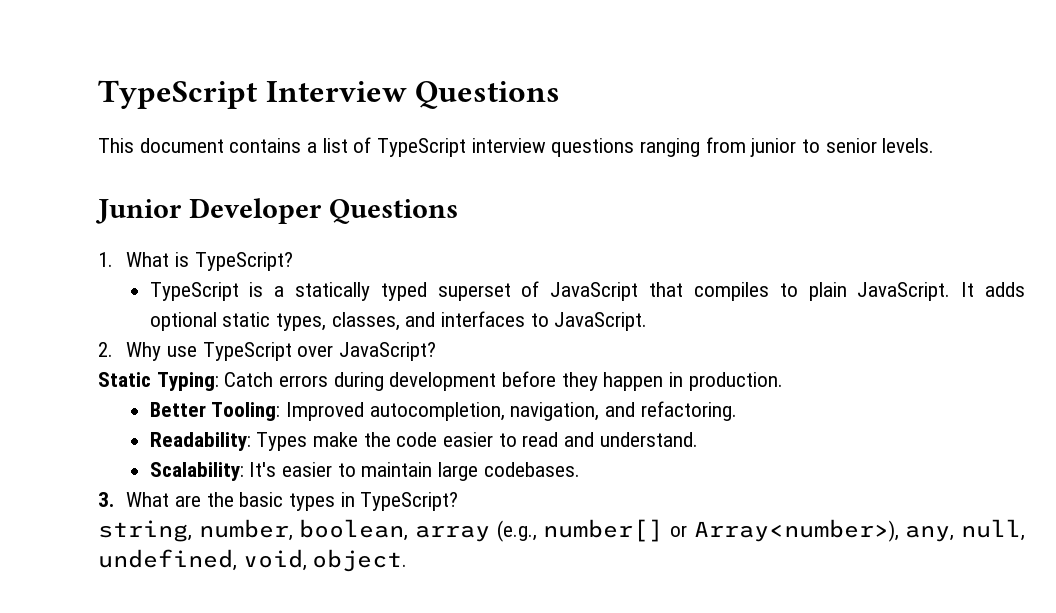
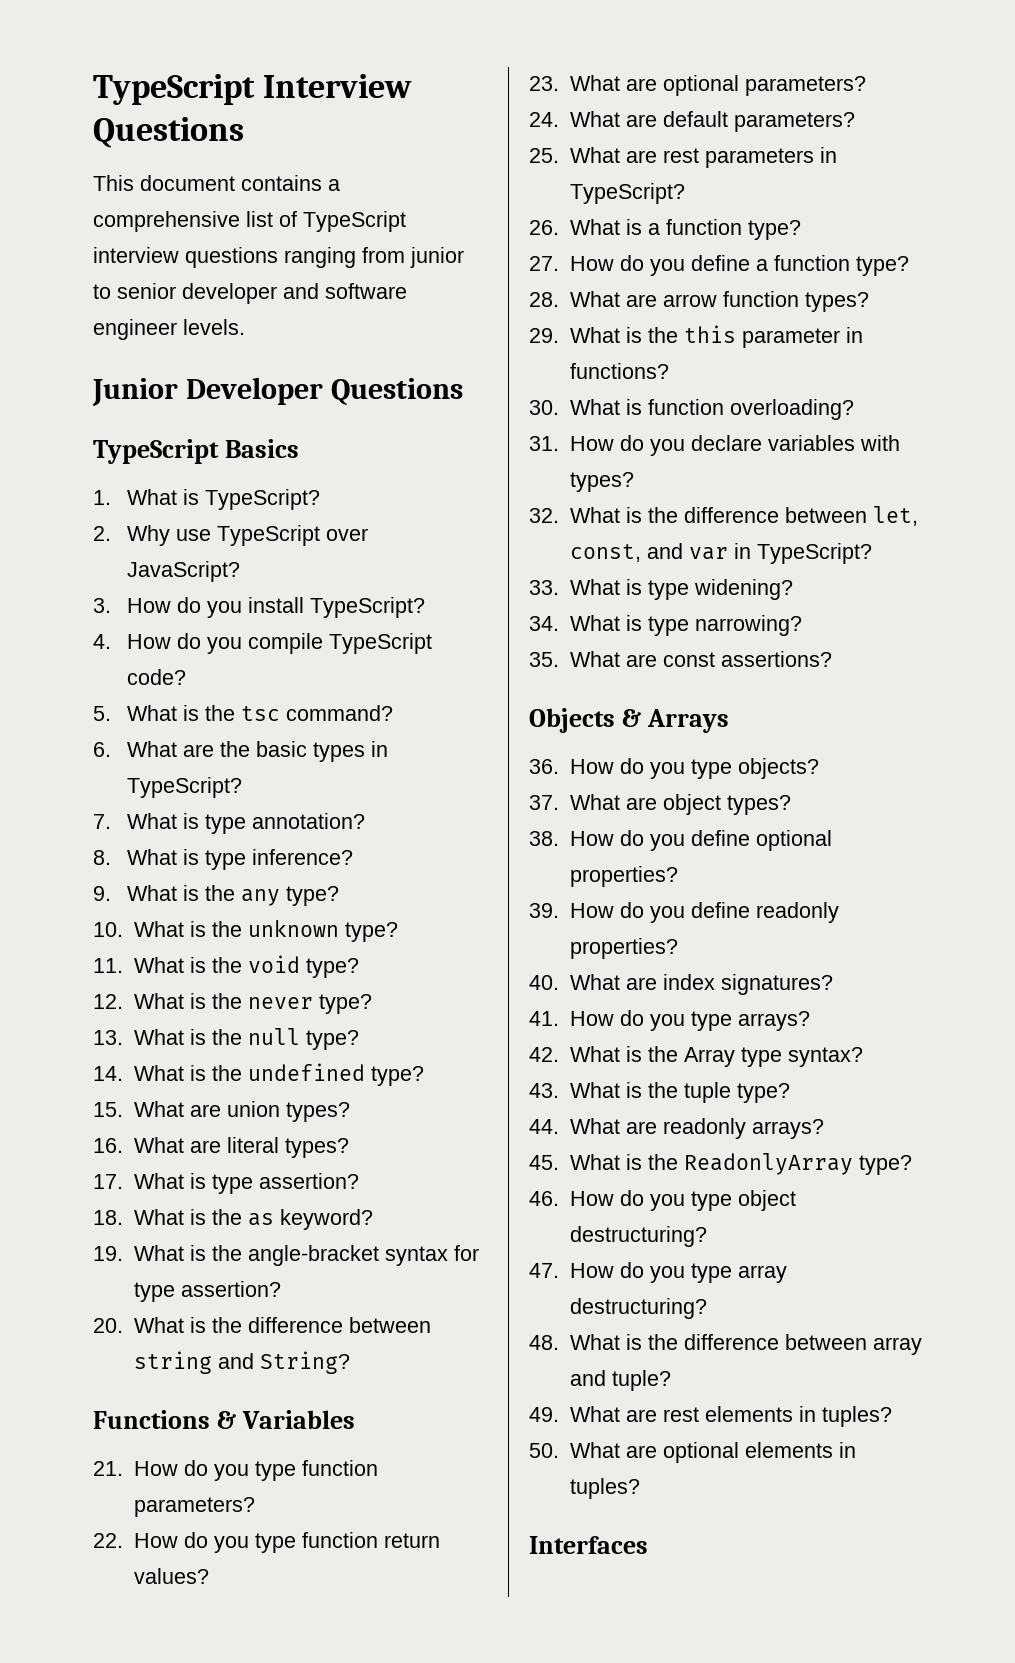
(318, 147) none -> [93,211,240,232] comprehensive
(877, 145) none -> [182,283,407,304] [93,319,177,340] developer and software engineer
(458, 211) none -> [93,439,299,464] // TypeScript Basics
[149,281,1025,301] [149,311,648,331] // TypeScript is a statically typed superset of JavaScript that compiles to plain JavaScript. It adds optional static types, classes, and interfaces to JavaScript. -> (320, 499) none
[98,371,783,391] [149,401,737,421] [149,432,698,451] [149,462,580,481] [98,492,114,507] Static Typing: Catch errors during development before they happen in production. // Better Tooling: Improved autocompletion, navigation, and refactoring. // Readability: Types make the code easier to read and understand. // Scalability: It's easier to maintain large codebases. // 3. -> [93,597,425,618] [93,633,432,654] [126,669,186,685] [93,705,393,721] [93,742,111,757] 3. How do you install TypeScript? // 4. How do you compile TypeScript code? // 5. What is the tsc command? // 6.
[98,519,1025,542] [98,549,408,572] string, number, boolean, array (e.g., number[] or Array<number>), any, null, undefined, void, object. -> [93,813,365,834] [93,849,353,870] [93,885,339,906] [93,920,398,942] [93,955,359,978] [93,993,372,1014] [93,1028,359,1050] [93,1063,424,1086] [93,1101,350,1122] [93,1137,349,1158] [93,1173,359,1194] [93,1209,373,1230] [93,1245,479,1266] [133,1281,281,1302] [93,1317,431,1333] [133,1351,350,1374] [93,1410,355,1429] [93,1460,378,1481] [133,1497,255,1517] [93,1532,440,1553] [133,1568,209,1584] [529,75,866,96] [529,111,855,132] [529,147,837,168] [569,183,685,204] [529,219,801,240] [529,255,909,276] [529,291,869,312] [529,325,863,348] [569,363,669,379] [529,399,854,420] [529,435,900,456] [569,472,634,492] [529,506,918,526] [569,543,872,564] [529,579,793,600] [529,615,802,636] [529,651,832,667] [529,708,729,733] [529,758,819,779] [529,794,791,815] [529,830,832,851] [569,866,678,887] [529,902,839,923] [569,938,678,959] [529,974,833,995] [529,1010,810,1031] [529,1046,863,1067] [529,1082,790,1103] [529,1118,824,1139] [529,1153,912,1175] [529,1190,796,1211] [569,1226,707,1247] [529,1262,787,1283] [569,1298,707,1319] [529,1334,922,1355] [569,1370,671,1391] [529,1406,892,1427] [529,1442,856,1463] [569,1478,640,1499] [529,1536,648,1554] 7. What is type annotation? // 8. What is type inference? // 9. What is the any type? // 10. What is the unknown type? // 11. What is the void type? // 12. What is the never type? // 13. What is the null type? // 14. What is the undefined type? // 15. What are union types? // 16. What are literal types? // 17. What is type assertion? // 18. What is the as keyword? // 19. What is the angle-bracket syntax for type assertion? // 20. What is the difference between string and String? // Functions & Variables // 21. How do you type function parameters? // 22. How do you type function return values? // 23. What are optional parameters? // 24. What are default parameters? // 25. What are rest parameters in TypeScript? // 26. What is a function type? // 27. How do you define a function type? // 28. What are arrow function types? // 29. What is the this parameter in functions? // 30. What is function overloading? // 31. How do you declare variables with types? // 32. What is the difference between let, const, and var in TypeScript? // 33. What is type widening? // 34. What is type narrowing? // 35. What are const assertions? // Objects & Arrays // 36. How do you type objects? // 37. What are object types? // 38. How do you define optional properties? // 39. How do you define readonly properties? // 40. What are index signatures? // 41. How do you type arrays? // 42. What is the Array type syntax? // 43. What is the tuple type? // 44. What are readonly arrays? // 45. What is the ReadonlyArray type? // 46. How do you type object destructuring? // 47. How do you type array destructuring? // 48. What is the difference between array and tuple? // 49. What are rest elements in tuples? // 50. What are optional elements in tuples? // Interfaces

